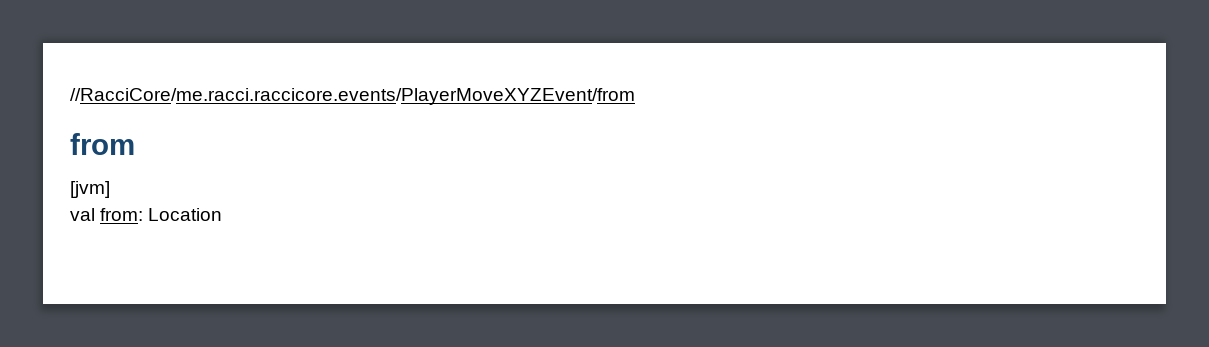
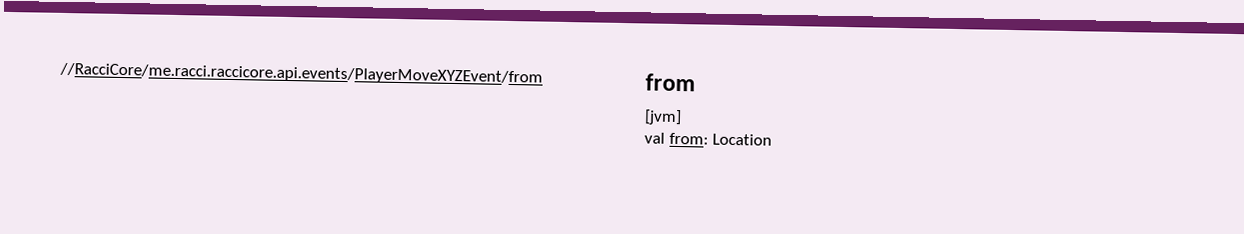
[70,88,635,105] //RacciCore/me.racci.raccicore.events/PlayerMoveXYZEvent/from -> [59,62,543,86] //RacciCore/me.racci.raccicore.api.events/PlayerMoveXYZEvent/from

